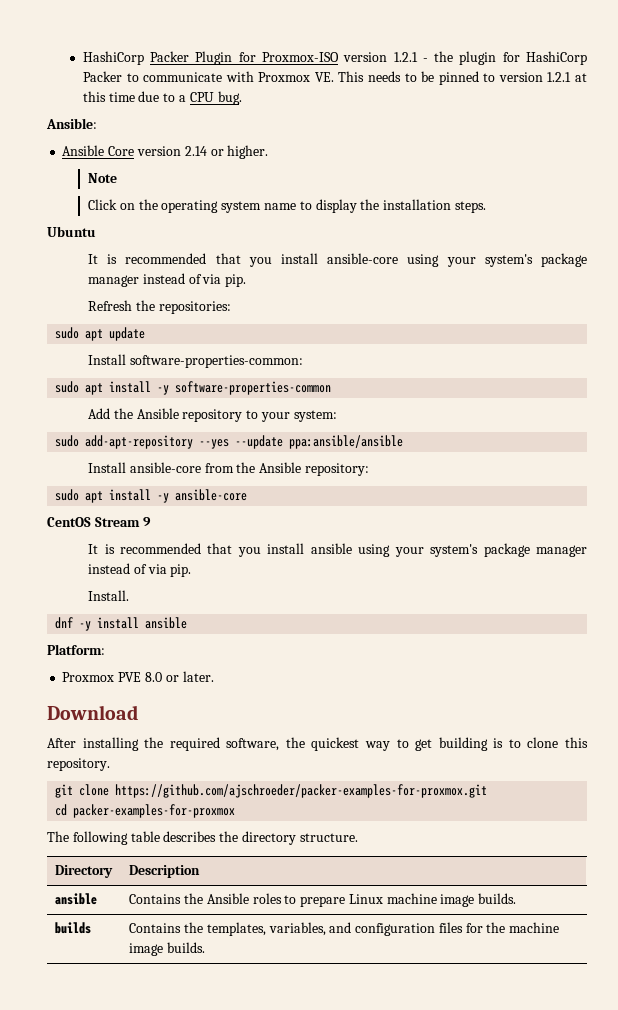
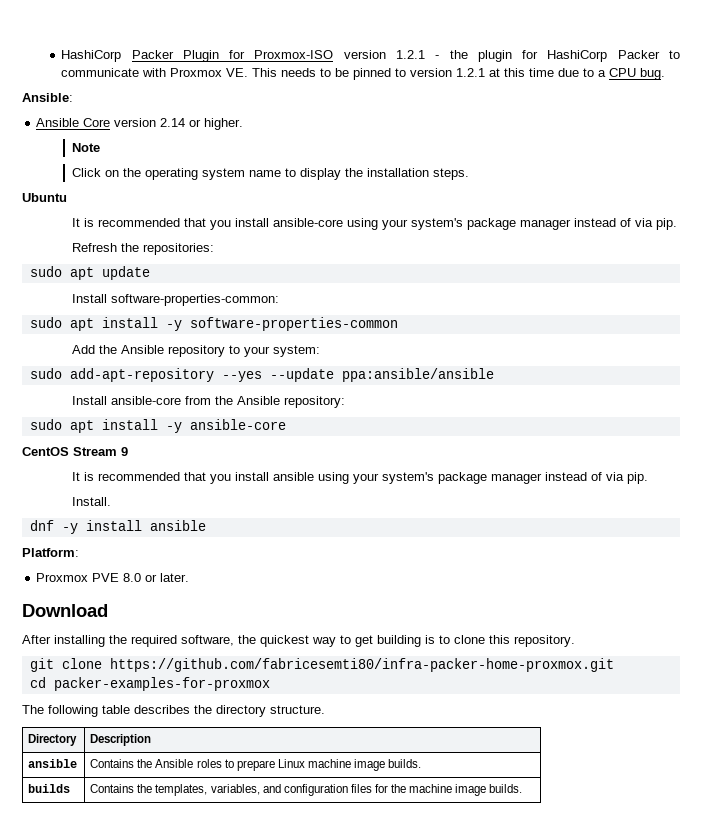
[115,784,488,798] https://github.com/ajschroeder/packer-examples-for-proxmox.git -> [109,658,614,672] https://github.com/fabricesemti80/infra-packer-home-proxmox.git

